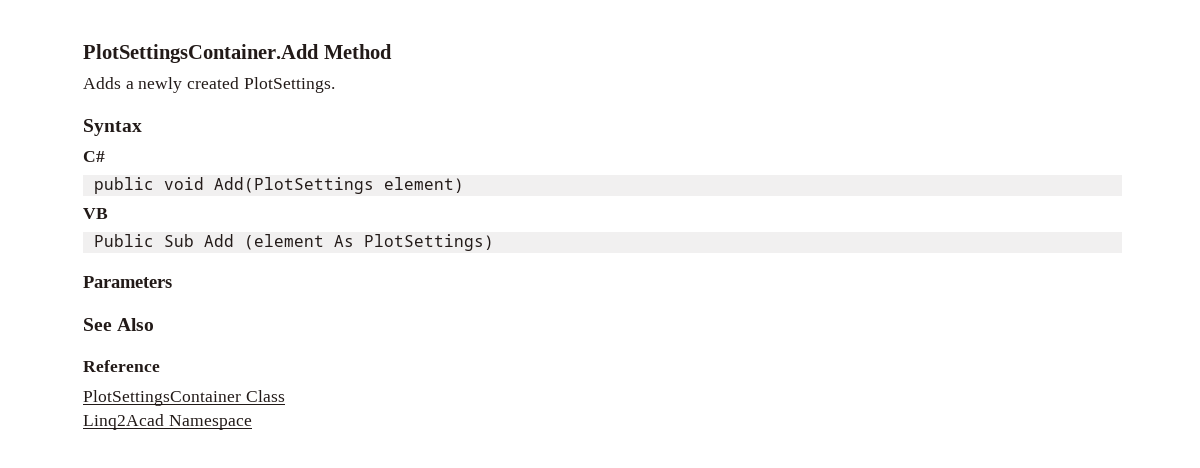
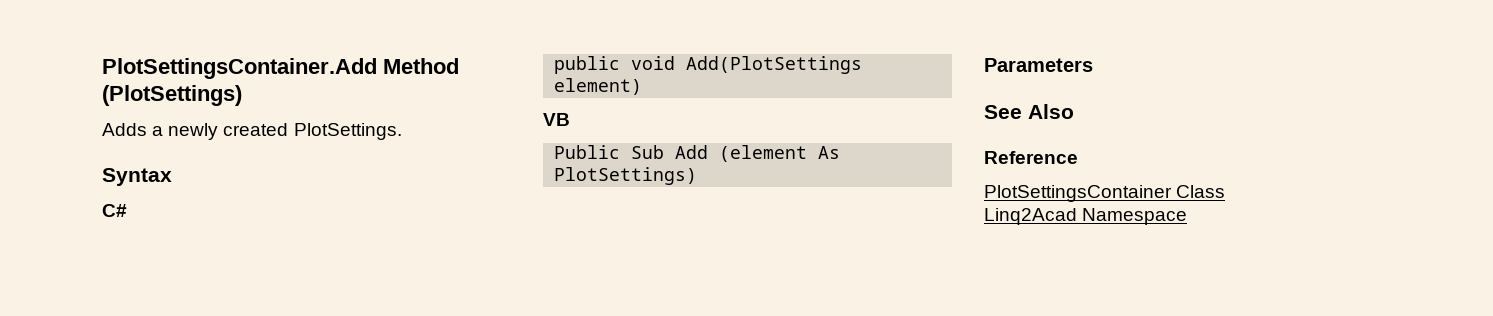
(392, 51) none -> [102,85,242,106] (PlotSettings)

